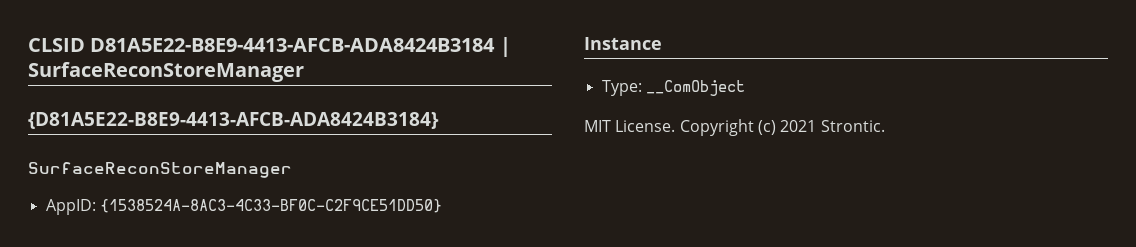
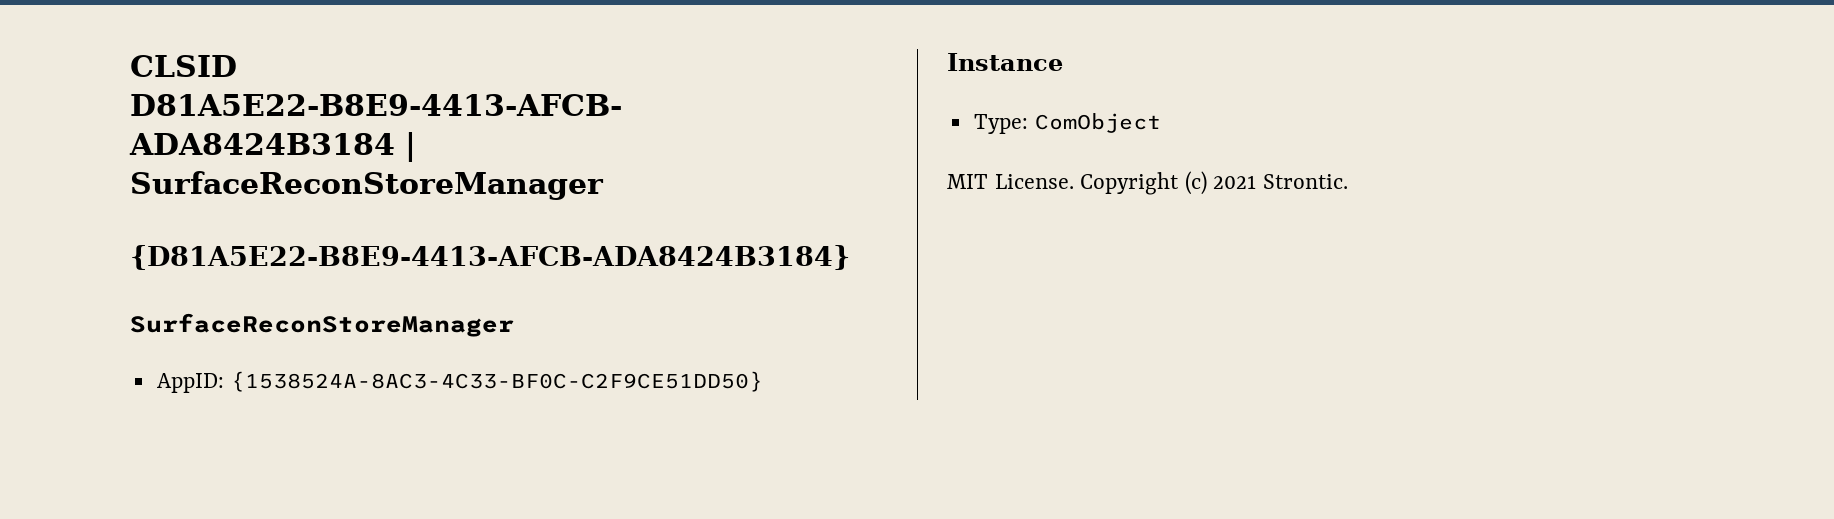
[645,80,745,96] __ComObject -> [1034,113,1161,133] ComObject

